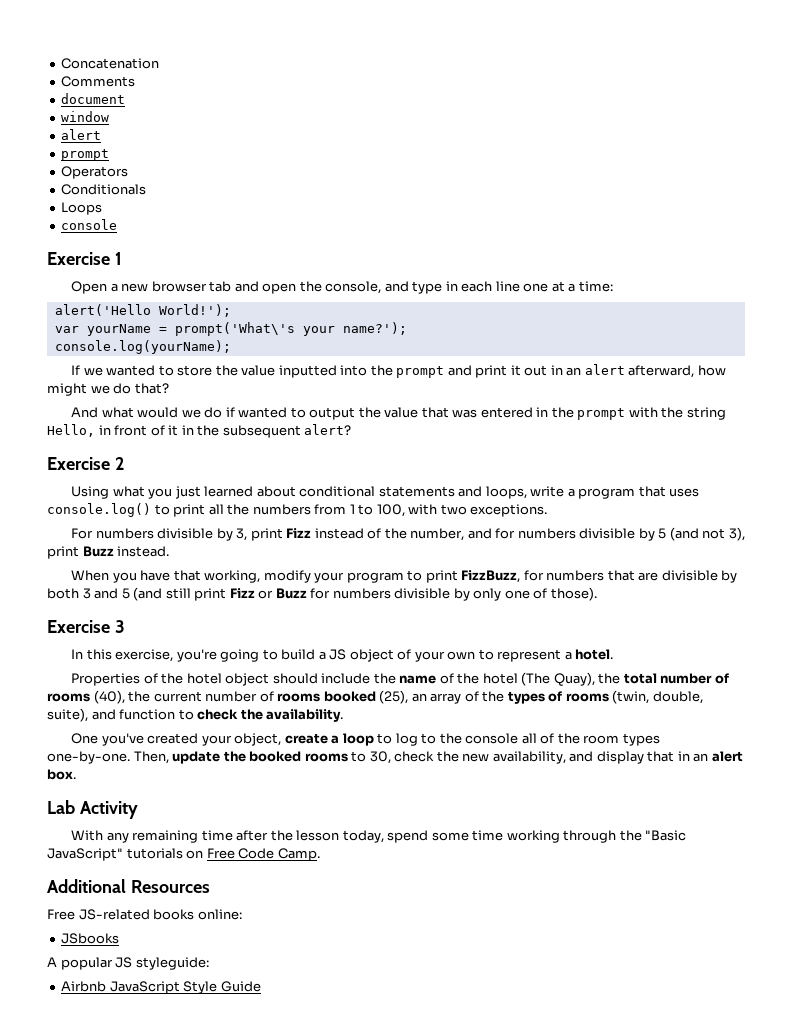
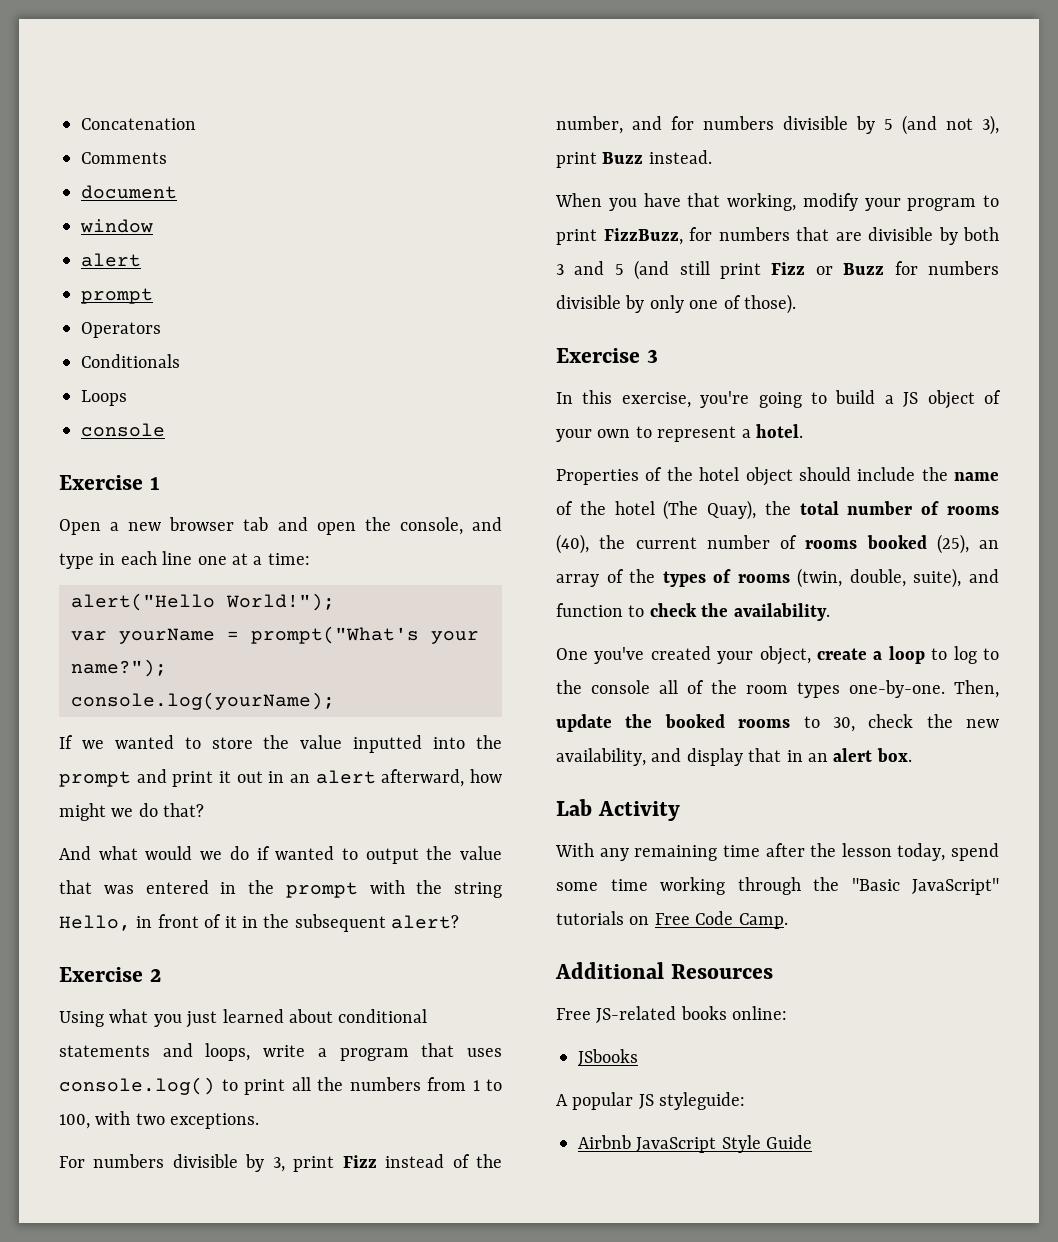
[54,304,231,317] alert('Hello World!'); -> [71,593,335,611] alert("Hello World!");
[174,322,407,336] prompt('What\'s your name?'); -> [251,626,479,644] [71,659,167,677] prompt("What's your name?");

